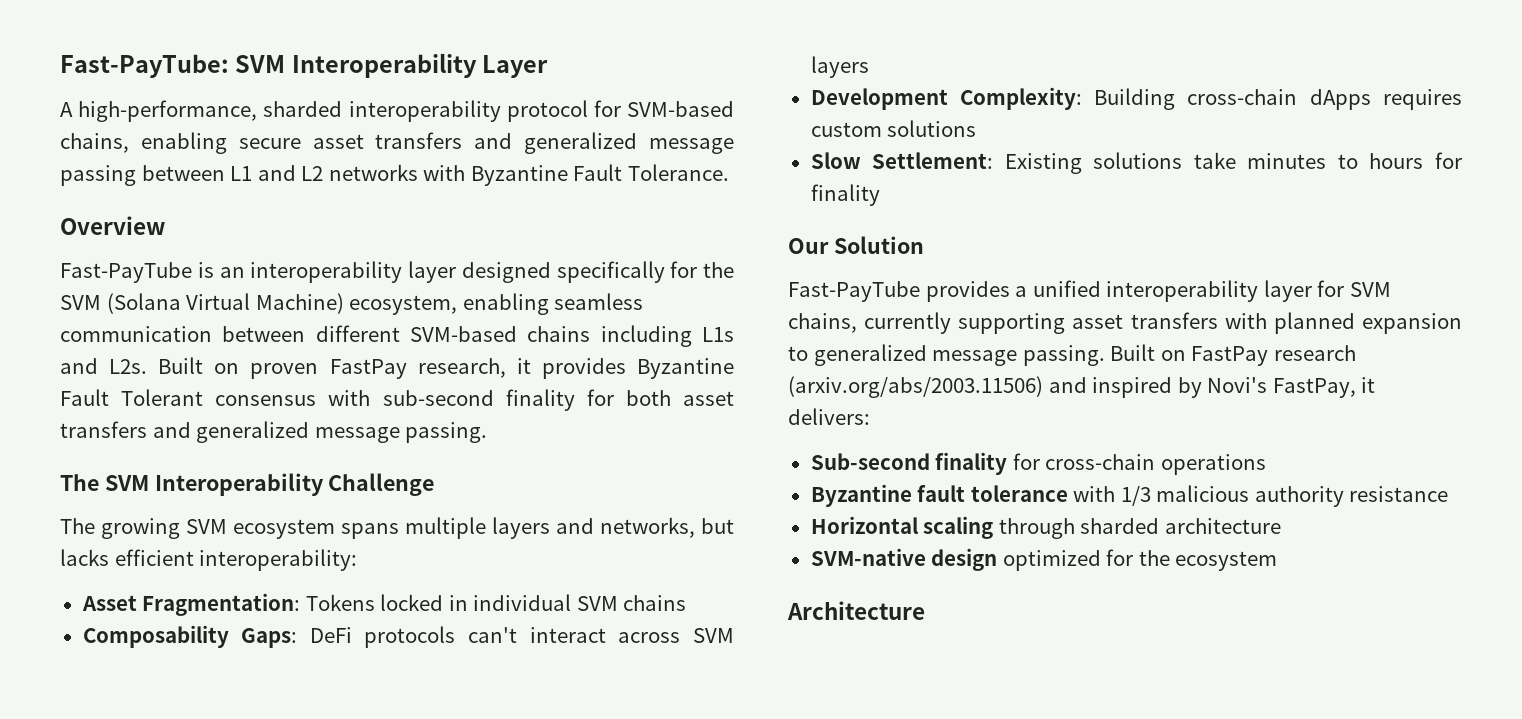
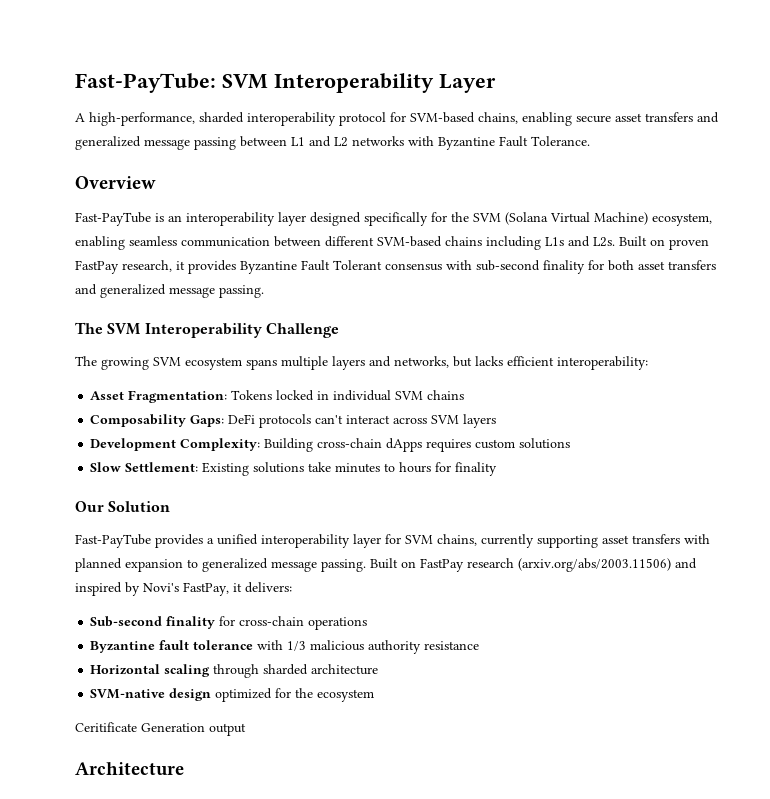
(1278, 561) none -> [75,722,246,736] // Ceritificate Generation output

